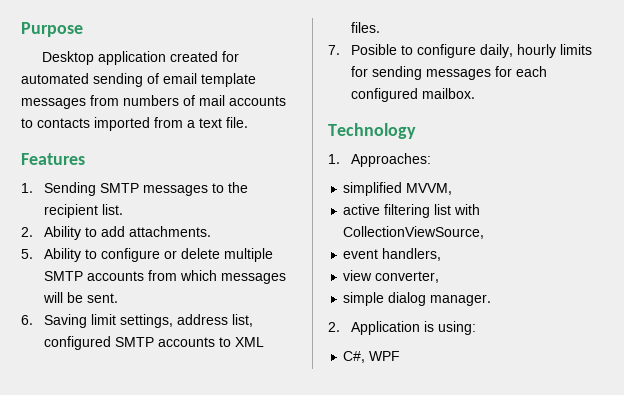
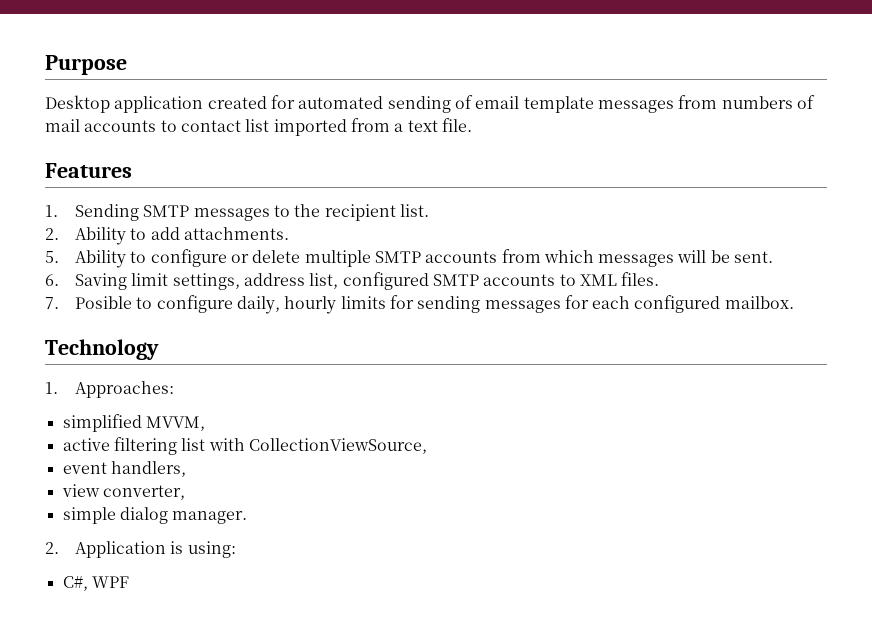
[37,118,90,128] contacts -> [180,119,270,132] contact list

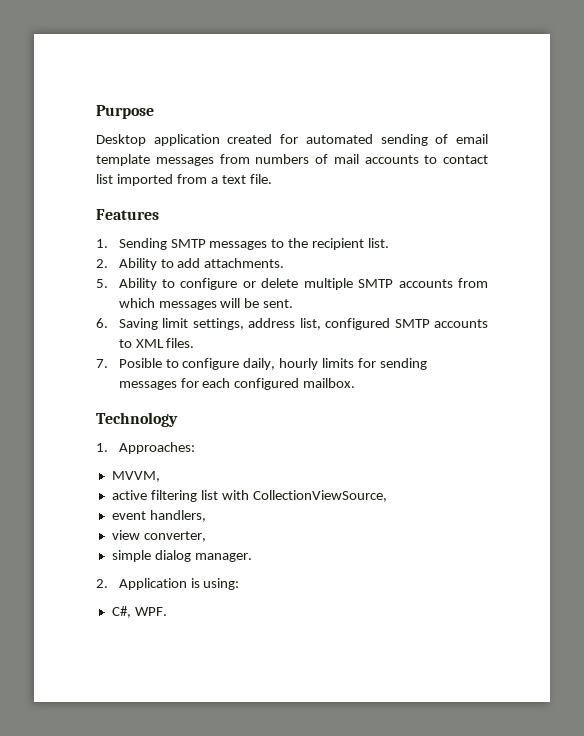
[62,414,142,432] simplified -> (195, 448) none
[91,576,129,588] WPF -> [134,607,167,616] WPF.

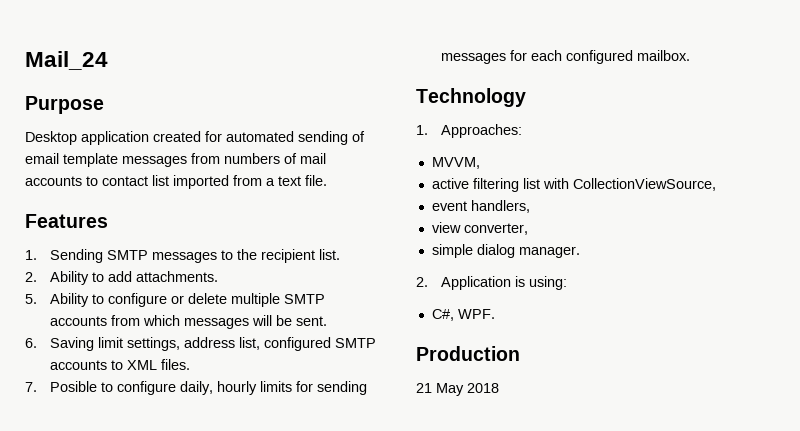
(96, 112) none -> [25,51,108,70] Mail_24 //
(167, 611) none -> [416,346,520,361] [416,383,499,396] // Production // 21 May 2018

